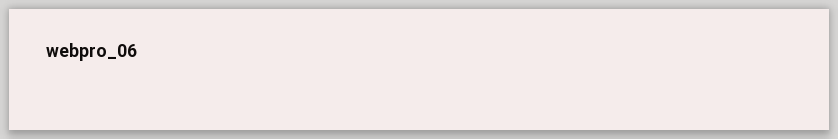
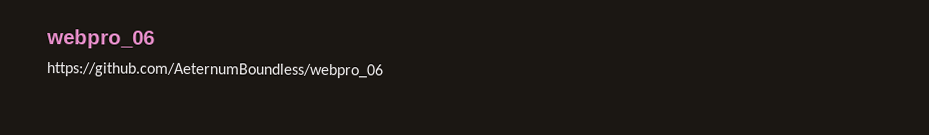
(137, 52) none -> [46,62,384,79] // https://github.com/AeternumBoundless/webpro_06

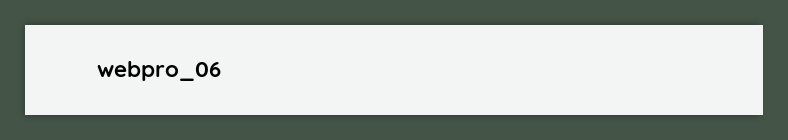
[46,62,384,79] // https://github.com/AeternumBoundless/webpro_06 -> (221, 71) none

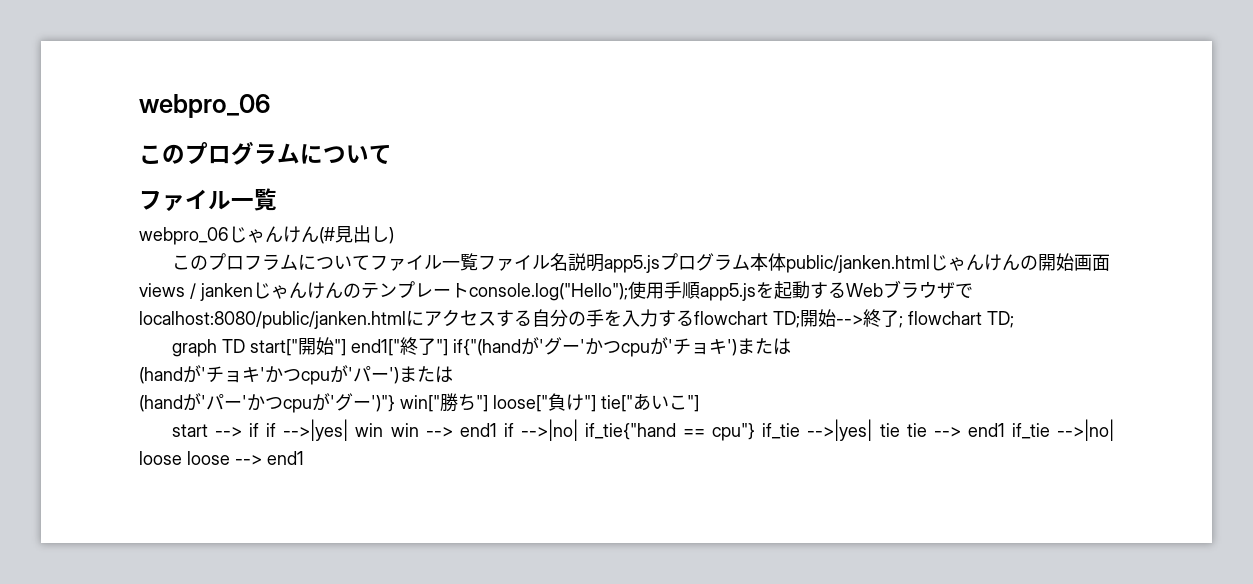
[97,61,221,81] webpro_06 -> [139,94,270,118] [139,141,392,165] [139,188,277,211] [139,225,394,245] [172,253,1111,273] [139,280,973,301] [139,309,1014,329] [172,337,792,357] [139,365,453,385] [139,393,699,413] [172,419,1114,441] [139,451,304,465] webpro_06 // このプログラムについて // ファイル一覧 // webpro_06じゃんけん(#見出し) // このプロフラムについてファイル一覧ファイル名説明app5.jsプログラム本体public/janken.htmlじゃんけんの開始画面views / jankenじゃんけんのテンプレートconsole.log("Hello");使用手順app5.jsを起動するWebブラウザでlocalhost:8080/public/janken.htmlにアクセスする自分の手を入力するflowchart TD;開始-->終了; flowchart TD; // graph TD start["開始"] end1["終了"] if{"(handが'グー'かつcpuが'チョキ')または // (handが'チョキ'かつcpuが'パー')または // (handが'パー'かつcpuが'グー')"} win["勝ち"] loose["負け"] tie["あいこ"] // start --> if if -->|yes| win win --> end1 if -->|no| if_tie{"hand == cpu"} if_tie -->|yes| tie tie --> end1 if_tie -->|no| loose loose --> end1

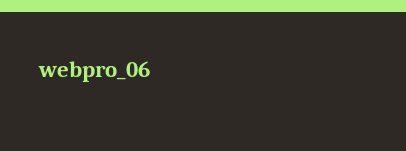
[139,94,270,118] [139,141,392,165] [139,188,277,211] [139,225,394,245] [172,253,1111,273] [139,280,973,301] [139,309,1014,329] [172,337,792,357] [139,365,453,385] [139,393,699,413] [172,419,1114,441] [139,451,304,465] webpro_06 // このプログラムについて // ファイル一覧 // webpro_06じゃんけん(#見出し) // このプロフラムについてファイル一覧ファイル名説明app5.jsプログラム本体public/janken.htmlじゃんけんの開始画面views / jankenじゃんけんのテンプレートconsole.log("Hello");使用手順app5.jsを起動するWebブラウザでlocalhost:8080/public/janken.htmlにアクセスする自分の手を入力するflowchart TD;開始-->終了; flowchart TD; // graph TD start["開始"] end1["終了"] if{"(handが'グー'かつcpuが'チョキ')または // (handが'チョキ'かつcpuが'パー')または // (handが'パー'かつcpuが'グー')"} win["勝ち"] loose["負け"] tie["あいこ"] // start --> if if -->|yes| win win --> end1 if -->|no| if_tie{"hand == cpu"} if_tie -->|yes| tie tie --> end1 if_tie -->|no| loose loose --> end1 -> [38,61,150,82] webpro_06

